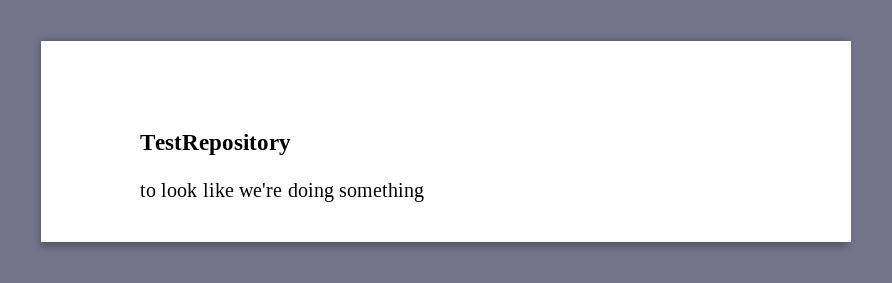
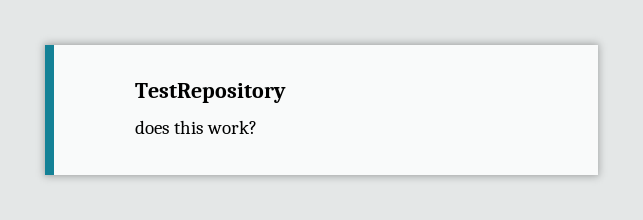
[140,183,424,202] to look like we're doing something -> [135,120,258,134] does this work?

